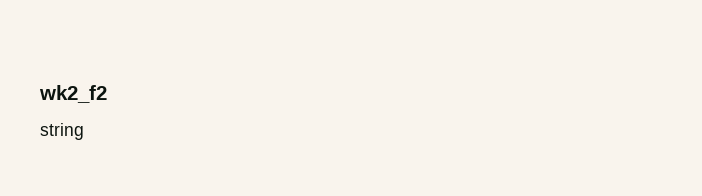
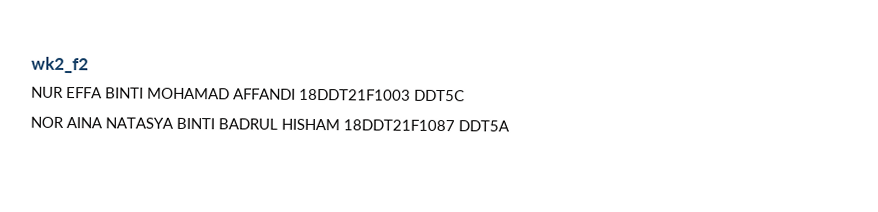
[40,123,84,140] string -> [31,86,465,102] [30,116,510,132] NUR EFFA BINTI MOHAMAD AFFANDI 18DDT21F1003 DDT5C // NOR AINA NATASYA BINTI BADRUL HISHAM 18DDT21F1087 DDT5A

